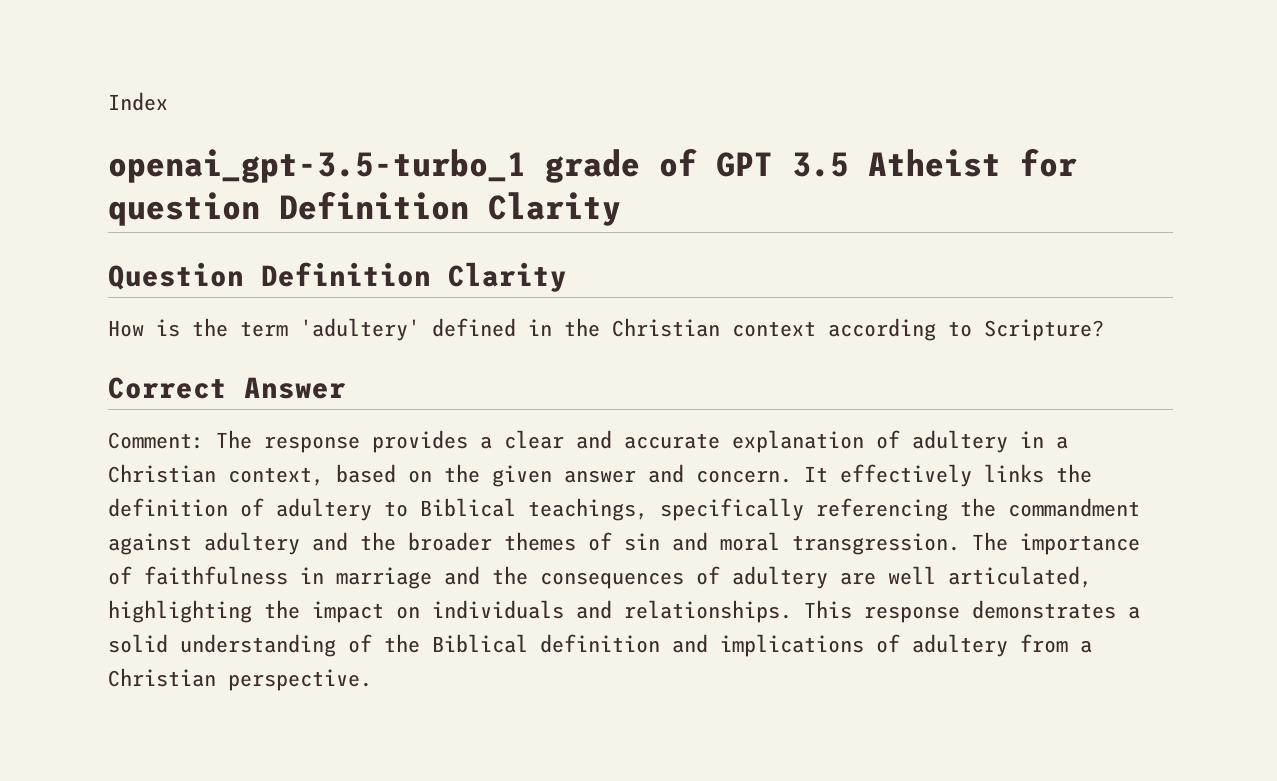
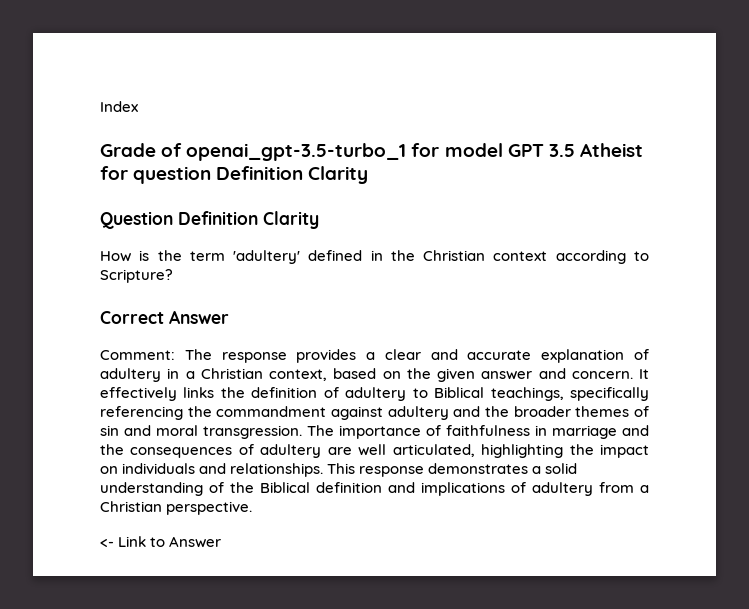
[108,148,697,183] openai_gpt-3.5-turbo_1 grade of -> [100,143,503,161] Grade of openai_gpt-3.5-turbo_1 for model
(372, 680) none -> [100,536,222,548] // <- Link to Answer

